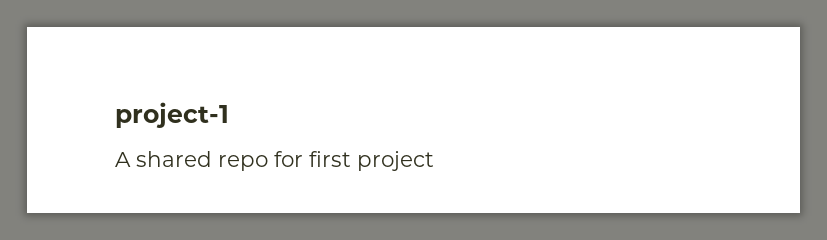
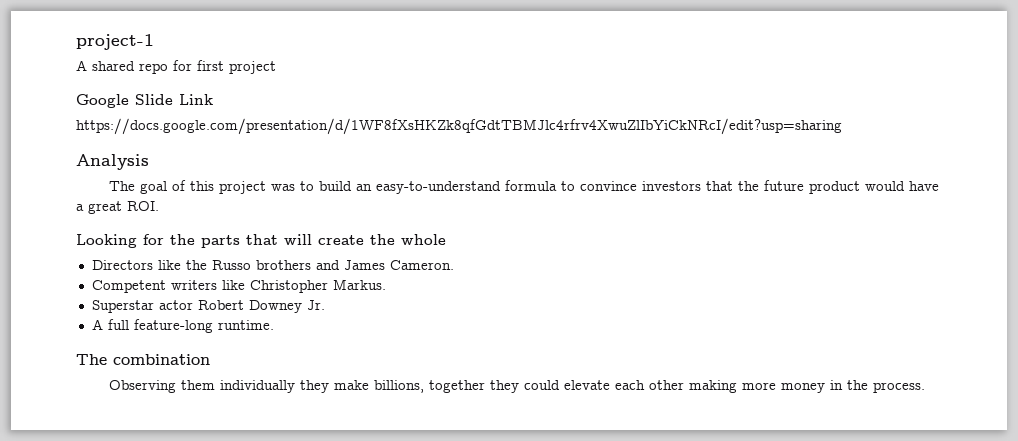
(434, 161) none -> [76,94,213,108] [76,118,842,135] [76,154,149,170] [109,180,940,194] [76,201,159,214] [76,234,446,248] [91,260,454,270] [91,279,386,293] [91,300,325,313] [91,319,274,333] [76,354,210,365] [109,380,926,393] // Google Slide Link // https://docs.google.com/presentation/d/1WF8fXsHKZk8qfGdtTBMJlc4rfrv4XwuZlIbYiCkNRcI/edit?usp=sharing // Analysis // The goal of this project was to build an easy-to-understand formula to convince investors that the future product would have a great ROI. // Looking for the parts that will create the whole // Directors like the Russo brothers and James Cameron. // Competent writers like Christopher Markus. // Superstar actor Robert Downey Jr. // A full feature-long runtime. // The combination // Observing them individually they make billions, together they could elevate each other making more money in the process.

